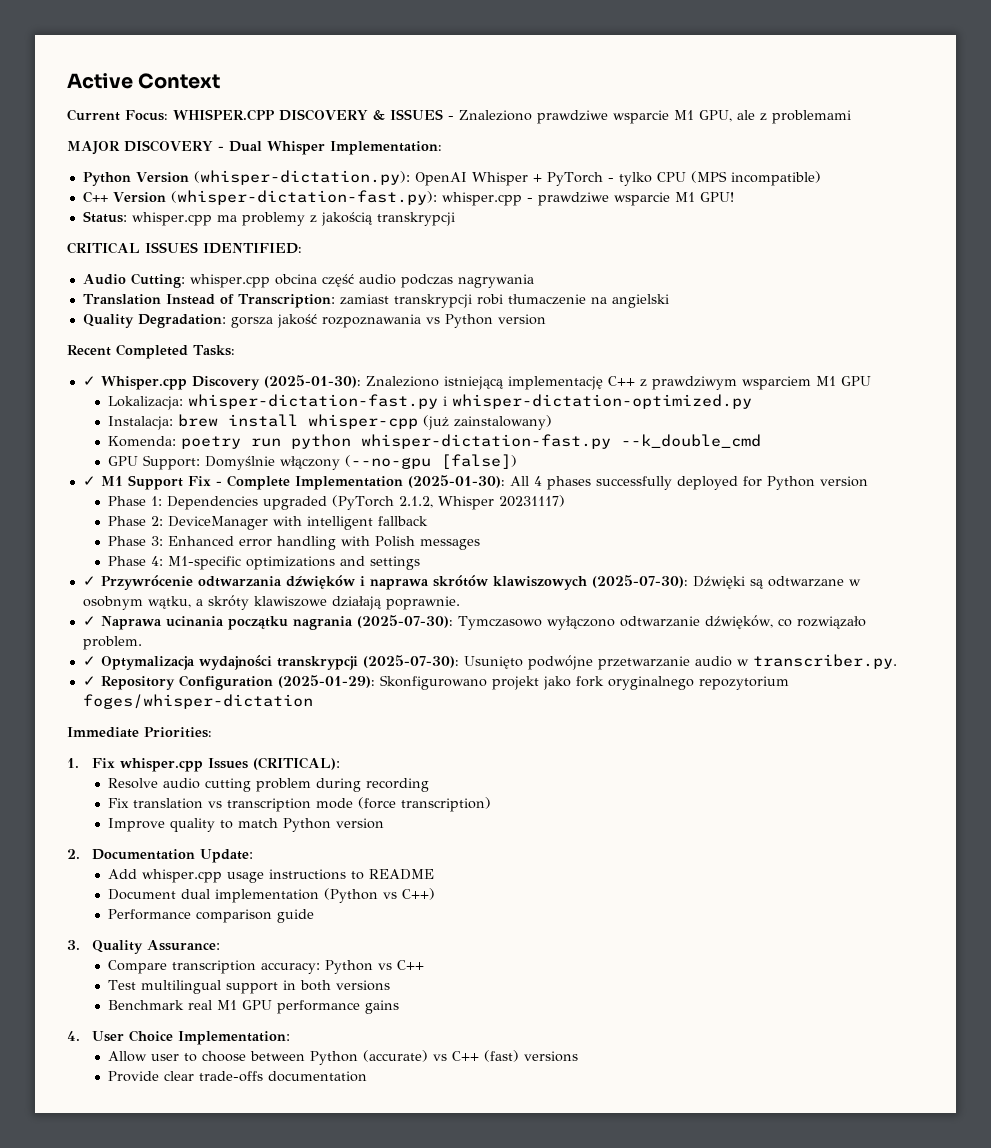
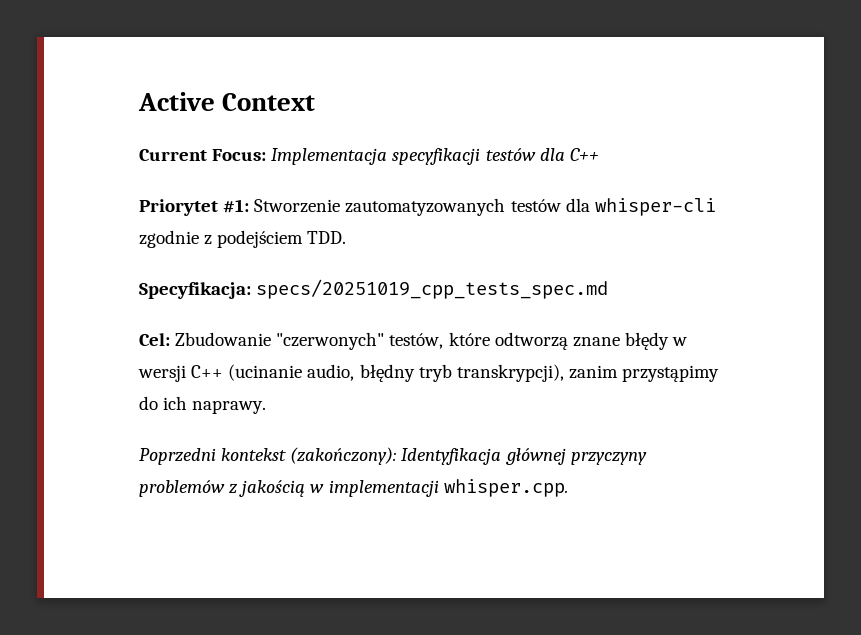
[173,109,851,124] [67,140,442,155] [82,170,821,186] [82,190,734,206] [82,211,455,226] [67,242,302,254] [82,273,534,288] [82,294,669,308] [82,314,546,328] [67,344,235,359] [82,375,871,390] [108,394,753,410] [108,414,553,430] [108,434,762,449] [108,454,518,470] [82,475,868,490] [108,495,566,510] [108,516,429,530] [108,536,481,550] [108,556,421,570] [82,575,861,590] [82,595,460,610] [82,615,866,630] [82,636,142,650] [82,654,897,670] [82,675,789,690] [82,694,313,709] [67,727,212,738] [67,757,341,772] [108,778,430,792] [108,797,492,812] [108,818,385,832] [67,849,254,863] [108,869,435,883] [108,888,436,903] [108,909,315,923] [67,940,221,954] [108,960,425,974] [108,980,391,994] [108,1000,400,1014] [67,1030,291,1045] [108,1050,579,1065] [108,1071,368,1082] WHISPER.CPP DISCOVERY & ISSUES - Znaleziono prawdziwe wsparcie M1 GPU, ale z problemami // MAJOR DISCOVERY - Dual Whisper Implementation: // Python Version (whisper-dictation.py): OpenAI Whisper + PyTorch - tylko CPU (MPS incompatible) // C++ Version (whisper-dictation-fast.py): whisper.cpp - prawdziwe wsparcie M1 GPU! // Status: whisper.cpp ma problemy z jakością transkrypcji // CRITICAL ISSUES IDENTIFIED: // Audio Cutting: whisper.cpp obcina część audio podczas nagrywania // Translation Instead of Transcription: zamiast transkrypcji robi tłumaczenie na angielski // Quality Degradation: gorsza jakość rozpoznawania vs Python version // Recent Completed Tasks: // ✓ Whisper.cpp Discovery (2025-01-30): Znaleziono istniejącą implementację C++ z prawdziwym wsparciem M1 GPU // Lokalizacja: whisper-dictation-fast.py i whisper-dictation-optimized.py // Instalacja: brew install whisper-cpp (już zainstalowany) // Komenda: poetry run python whisper-dictation-fast.py --k_double_cmd // GPU Support: Domyślnie włączony (--no-gpu [false]) // ✓ M1 Support Fix - Complete Implementation (2025-01-30): All 4 phases successfully deployed for Python version // Phase 1: Dependencies upgraded (PyTorch 2.1.2, Whisper 20231117) // Phase 2: DeviceManager with intelligent fallback // Phase 3: Enhanced error handling with Polish messages // Phase 4: M1-specific optimizations and settings // ✓ Przywrócenie odtwarzania dźwięków i naprawa skrótów klawiszowych (2025-07-30): Dźwięki są odtwarzane w osobnym wątku, a skróty klawiszowe działają poprawnie. // ✓ Naprawa ucinania początku nagrania (2025-07-30): Tymczasowo wyłączono odtwarzanie dźwięków, co rozwiązało problem. // ✓ Optymalizacja wydajności transkrypcji (2025-07-30): Usunięto podwójne przetwarzanie audio w transcriber.py. // ✓ Repository Configuration (2025-01-29): Skonfigurowano projekt jako fork oryginalnego repozytorium foges/whisper-dictation // Immediate Priorities: // 1. Fix whisper.cpp Issues (CRITICAL): // Resolve audio cutting problem during recording // Fix translation vs transcription mode (force transcription) // Improve quality to match Python version // 2. Documentation Update: // Add whisper.cpp usage instructions to README // Document dual implementation (Python vs C++) // Performance comparison guide // 3. Quality Assurance: // Compare transcription accuracy: Python vs C++ // Test multilingual support in both versions // Benchmark real M1 GPU performance gains // 4. User Choice Implementation: // Allow user to choose between Python (accurate) vs C++ (fast) versions // Provide clear trade-offs documentation -> [271,148,599,165] [139,198,716,216] [139,230,347,248] [139,279,609,299] [139,332,688,350] [138,364,720,382] [139,396,267,414] [139,447,647,465] [139,479,568,497] Implementacja specyfikacji testów dla C++ // Priorytet #1: Stworzenie zautomatyzowanych testów dla whisper-cli zgodnie z podejściem TDD. // Specyfikacja: specs/20251019_cpp_tests_spec.md // Cel: Zbudowanie "czerwonych" testów, które odtworzą znane błędy w wersji C++ (ucinanie audio, błędny tryb transkrypcji), zanim przystąpimy do ich naprawy. // Poprzedni kontekst (zakończony): Identyfikacja głównej przyczyny problemów z jakością w implementacji whisper.cpp.

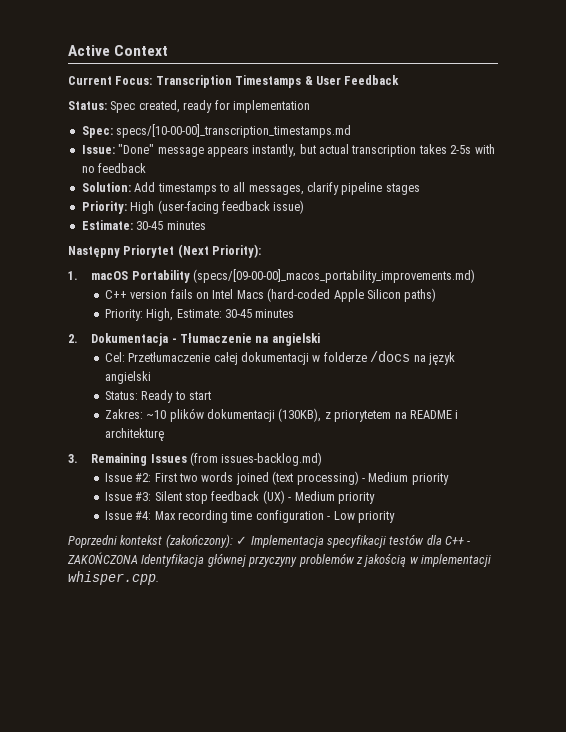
(267, 155) none -> [155,75,400,88] [68,100,310,113] [81,124,352,138] [81,144,495,157] [81,163,147,173] [81,182,420,195] [81,200,305,214] [81,220,206,230] [68,244,262,258] [68,269,475,283] [104,288,437,302] [104,308,295,321] [68,333,320,346] [104,351,455,365] [104,371,151,384] [104,390,212,403] [104,408,459,422] [104,428,164,441] [68,452,323,466] [104,471,449,485] [104,490,375,504] [104,510,395,523] [68,534,248,548] Transcription Timestamps & User Feedback // Status: Spec created, ready for implementation // Spec: specs/[10-00-00]_transcription_timestamps.md // Issue: "Done" message appears instantly, but actual transcription takes 2-5s with no feedback // Solution: Add timestamps to all messages, clarify pipeline stages // Priority: High (user-facing feedback issue) // Estimate: 30-45 minutes // Następny Priorytet (Next Priority): // 1. macOS Portability (specs/[09-00-00]_macos_portability_improvements.md) // C++ version fails on Intel Macs (hard-coded Apple Silicon paths) // Priority: High, Estimate: 30-45 minutes // 2. Dokumentacja - Tłumaczenie na angielski // Cel: Przetłumaczenie całej dokumentacji w folderze /docs na język angielski // Status: Ready to start // Zakres: ~10 plików dokumentacji (130KB), z priorytetem na README i architekturę // 3. Remaining Issues (from issues-backlog.md) // Issue #2: First two words joined (text processing) - Medium priority // Issue #3: Silent stop feedback (UX) - Medium priority // Issue #4: Max recording time configuration - Low priority // Poprzedni kontekst (zakończony): ✓
[139,198,716,216] [139,230,347,248] [139,279,609,299] [139,332,688,350] [138,364,720,382] [139,396,267,414] [139,447,397,465] // Priorytet #1: Stworzenie zautomatyzowanych testów dla whisper-cli zgodnie z podejściem TDD. // Specyfikacja: specs/20251019_cpp_tests_spec.md // Cel: Zbudowanie "czerwonych" testów, które odtworzą znane błędy w wersji C++ (ucinanie audio, błędny tryb transkrypcji), zanim przystąpimy do ich naprawy. // Poprzedni kontekst (zakończony): -> [467,541,471,545] [67,552,138,564] - ZAKOŃCZONA

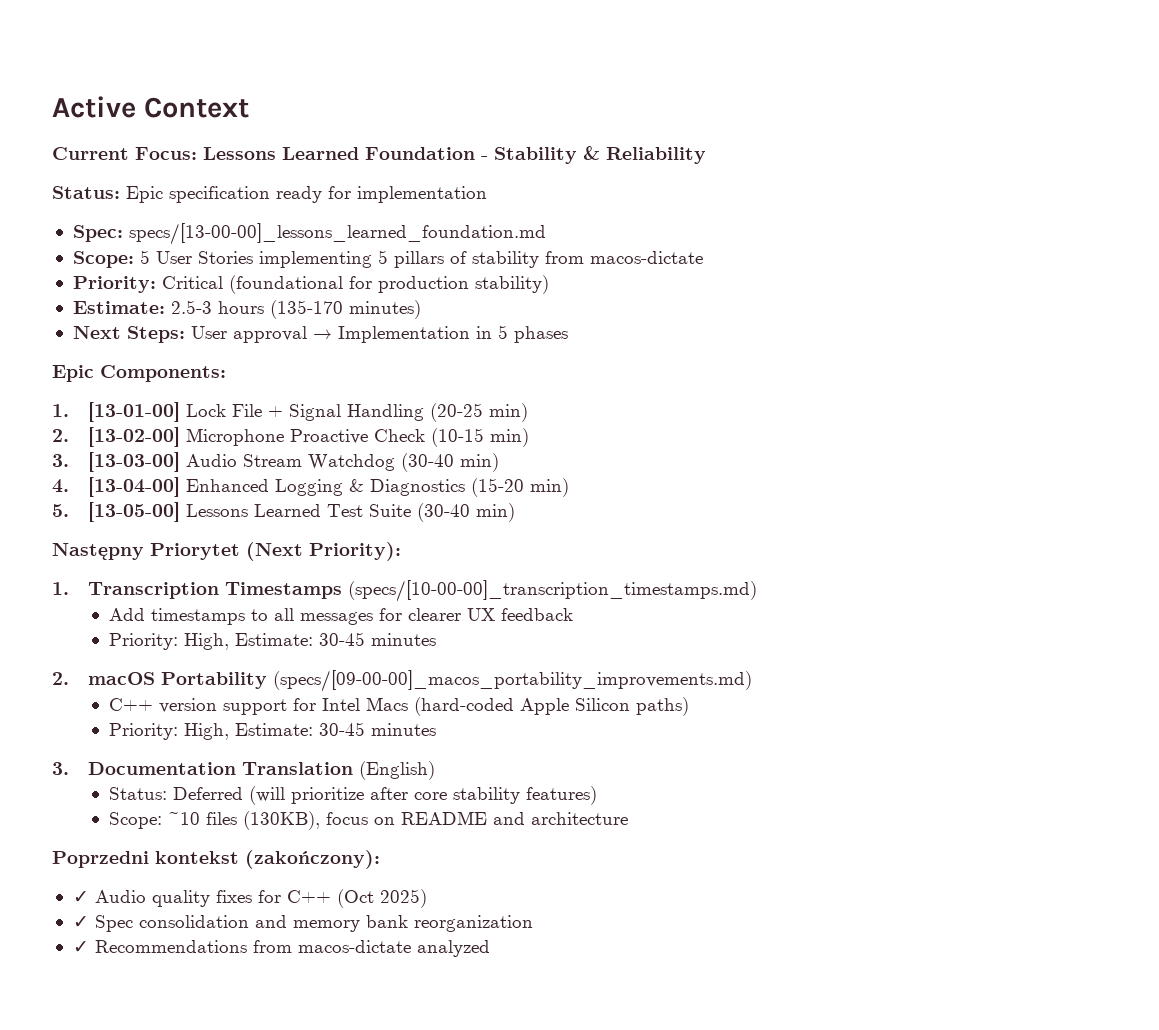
[155,75,400,88] [68,100,180,113] Transcription Timestamps & User Feedback // Status: Spec created, -> [203,146,706,164] [52,186,270,203] Lessons Learned Foundation - Stability & Reliability // Status: Epic specification
[116,124,352,138] [81,144,495,157] [81,163,147,173] [81,182,420,195] [81,200,305,214] [81,220,206,230] [68,244,262,258] [68,271,78,280] specs/[10-00-00]_transcription_timestamps.md // Issue: "Done" message appears instantly, but actual transcription takes 2-5s with no feedback // Solution: Add timestamps to all messages, clarify pipeline stages // Priority: High (user-facing feedback issue) // Estimate: 30-45 minutes // Następny Priorytet (Next Priority): // 1. -> [128,223,546,245] [72,250,703,268] [72,275,549,294] [72,300,421,319] [72,325,568,343] [52,365,226,382] [52,402,529,422] [52,427,530,447] [52,452,500,472] [52,477,570,497] [52,502,516,522] [52,542,401,561] [52,580,758,602] [108,608,573,625] [108,632,436,650] [52,672,69,685] specs/[13-00-00]_lessons_learned_foundation.md // Scope: 5 User Stories implementing 5 pillars of stability from macos-dictate // Priority: Critical (foundational for production stability) // Estimate: 2.5-3 hours (135-170 minutes) // Next Steps: User approval → Implementation in 5 phases // Epic Components: // 1. [13-01-00] Lock File + Signal Handling (20-25 min) // 2. [13-02-00] Microphone Proactive Check (10-15 min) // 3. [13-03-00] Audio Stream Watchdog (30-40 min) // 4. [13-04-00] Enhanced Logging & Diagnostics (15-20 min) // 5. [13-05-00] Lessons Learned Test Suite (30-40 min) // Następny Priorytet (Next Priority): // 1. Transcription Timestamps (specs/[10-00-00]_transcription_timestamps.md) // Add timestamps to all messages for clearer UX feedback // Priority: High, Estimate: 30-45 minutes // 2.
[170,289,210,299] fails on -> [222,698,316,715] support for
[68,333,320,346] [104,351,455,365] [104,371,151,384] [104,390,212,403] [104,408,459,422] [104,428,164,441] [68,452,323,466] [104,471,449,485] [104,490,375,504] [104,510,395,523] [68,534,471,548] [67,552,491,567] [68,571,159,585] 2. Dokumentacja - Tłumaczenie na angielski // Cel: Przetłumaczenie całej dokumentacji w folderze /docs na język angielski // Status: Ready to start // Zakres: ~10 plików dokumentacji (130KB), z priorytetem na README i architekturę // 3. Remaining Issues (from issues-backlog.md) // Issue #2: First two words joined (text processing) - Medium priority // Issue #3: Silent stop feedback (UX) - Medium priority // Issue #4: Max recording time configuration - Low priority // Poprzedni kontekst (zakończony): ✓ Implementacja specyfikacji testów dla C++ - ZAKOŃCZONA Identyfikacja głównej przyczyny problemów z jakością w implementacji whisper.cpp. -> [52,761,436,780] [108,786,597,805] [108,811,628,830] [52,850,380,869] [72,889,427,908] [72,915,533,932] [72,940,490,957] 3. Documentation Translation (English) // Status: Deferred (will prioritize after core stability features) // Scope: ~10 files (130KB), focus on README and architecture // Poprzedni kontekst (zakończony): // ✓ Audio quality fixes for C++ (Oct 2025) // ✓ Spec consolidation and memory bank reorganization // ✓ Recommendations from macos-dictate analyzed

